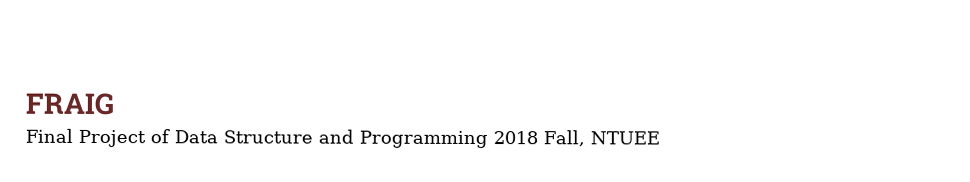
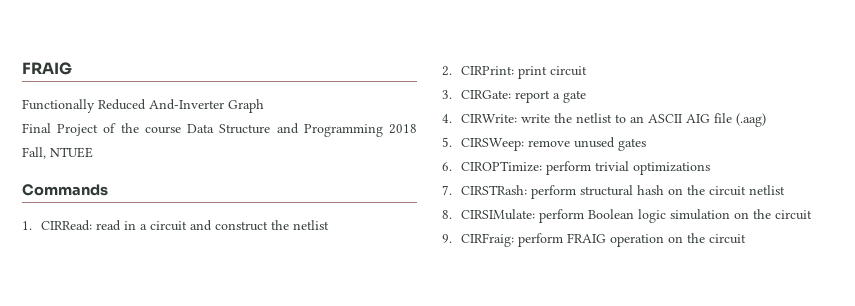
[25,92,114,116] FRAIG -> [22,62,72,75] [22,99,264,113] FRAIG // Functionally Reduced And-Inverter Graph
(170, 136) none -> [120,123,181,134] the course
(660, 138) none -> [22,184,108,196] [22,220,329,231] [442,66,587,79] [442,90,586,103] [442,113,766,127] [442,137,646,151] [442,161,710,175] [442,185,785,199] [442,209,812,223] [442,233,746,247] // Commands // 1. CIRRead: read in a circuit and construct the netlist // 2. CIRPrint: print circuit // 3. CIRGate: report a gate // 4. CIRWrite: write the netlist to an ASCII AIG file (.aag) // 5. CIRSWeep: remove unused gates // 6. CIROPTimize: perform trivial optimizations // 7. CIRSTRash: perform structural hash on the circuit netlist // 8. CIRSIMulate: perform Boolean logic simulation on the circuit // 9. CIRFraig: perform FRAIG operation on the circuit

